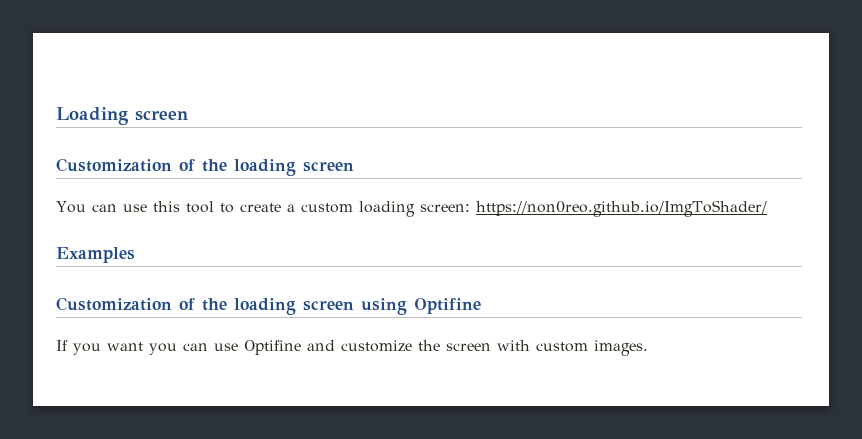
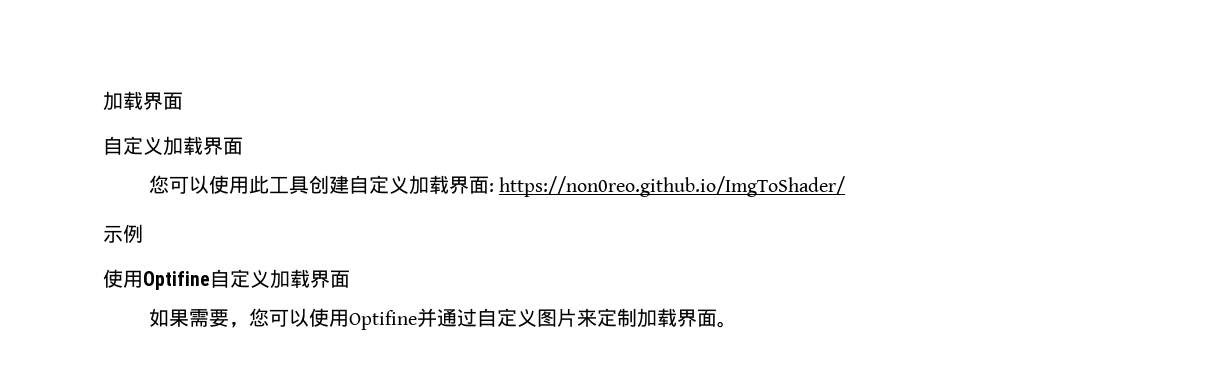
[56,107,188,125] [56,158,354,176] [56,200,767,217] [56,247,135,263] [56,297,481,315] [56,340,648,356] Loading screen // Customization of the loading screen // You can use this tool to create a custom loading screen: https://non0reo.github.io/ImgToShader/ // Examples // Customization of the loading screen using Optifine // If you want you can use Optifine and customize the screen with custom images. -> [103,91,183,111] [103,136,243,156] [148,175,846,197] [103,224,143,243] [103,269,350,290] [148,308,737,330] 加载界面 // 自定义加载界面 // 您可以使用此工具创建自定义加载界面: https://non0reo.github.io/ImgToShader/ // 示例 // 使用Optifine自定义加载界面 // 如果需要，您可以使用Optifine并通过自定义图片来定制加载界面。

